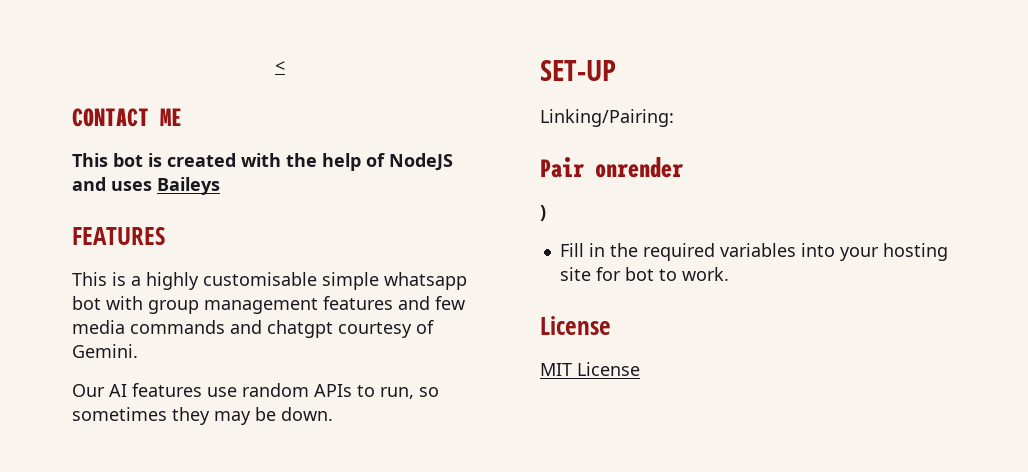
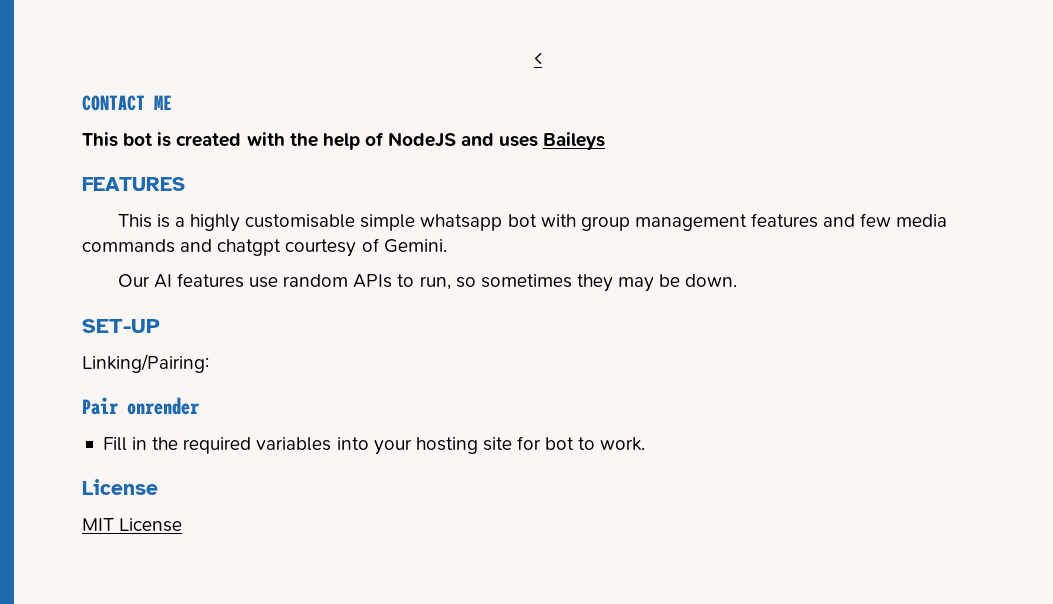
[540,205,546,221] // ) -> (200, 406) none

